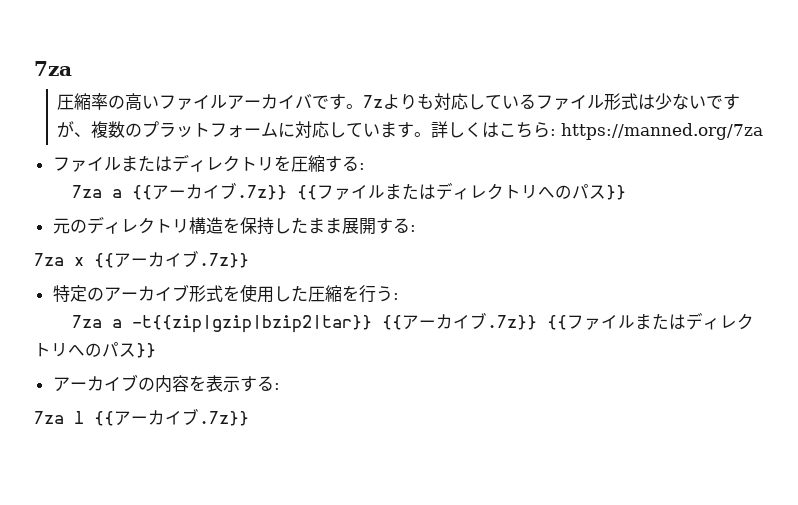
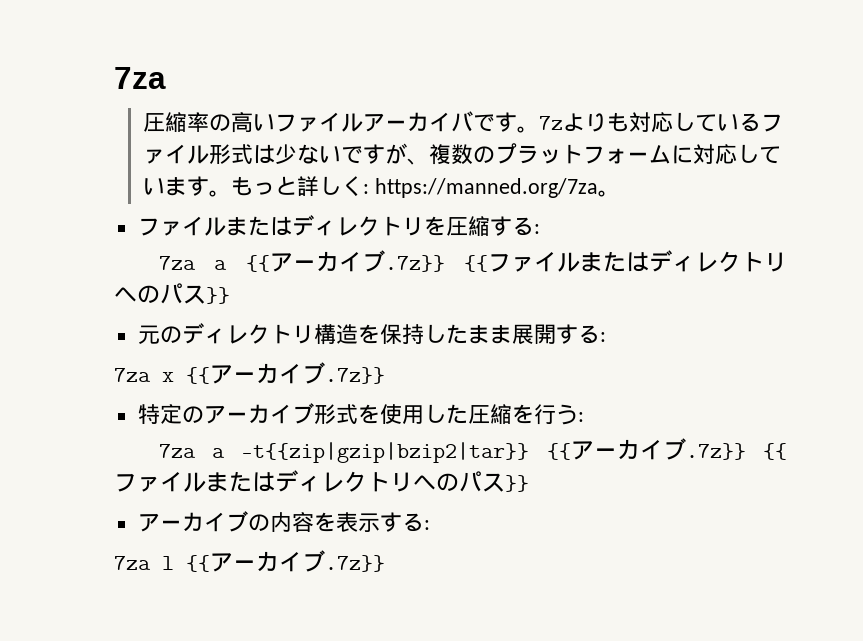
[431,121,551,138] 詳しくはこちら -> [231,176,364,197] もっと詳しく
(764, 131) none -> [597,190,620,197] 。

